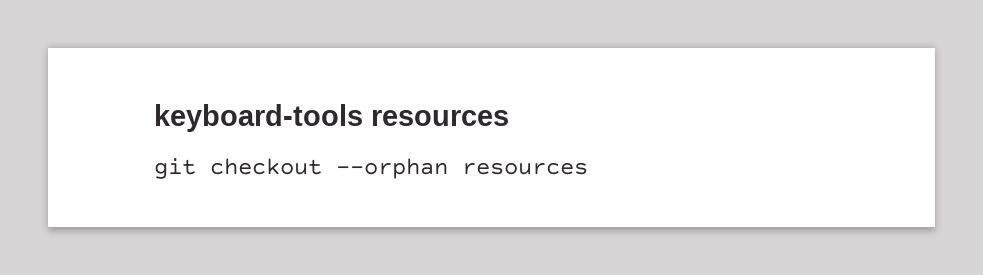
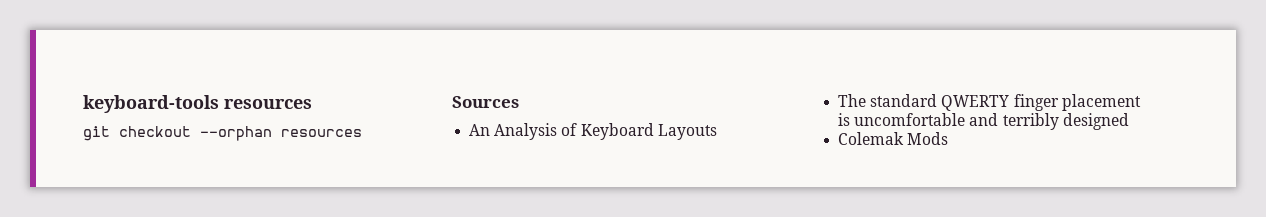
(588, 168) none -> [452,96,519,108] [469,123,717,140] [838,94,1141,111] [838,113,1129,130] [838,132,949,145] // Sources // An Analysis of Keyboard Layouts // The standard QWERTY finger placement is uncomfortable and terribly designed // Colemak Mods

